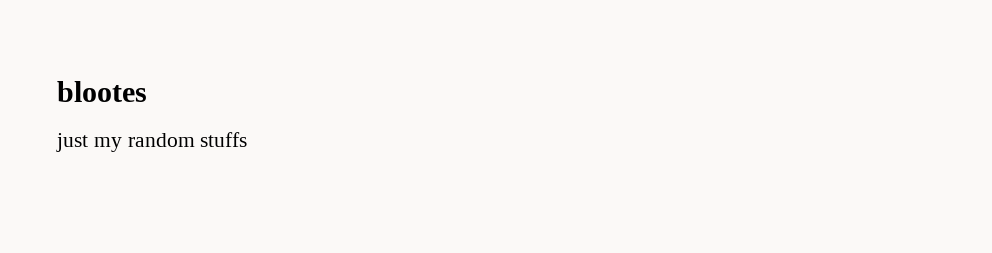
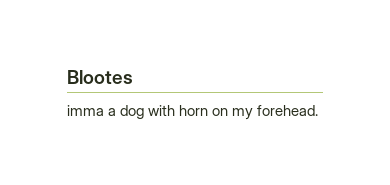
[57,81,147,102] [56,132,248,152] blootes // just my random stuffs -> [67,70,133,84] [67,105,319,120] Blootes // imma a dog with horn on my forehead.

